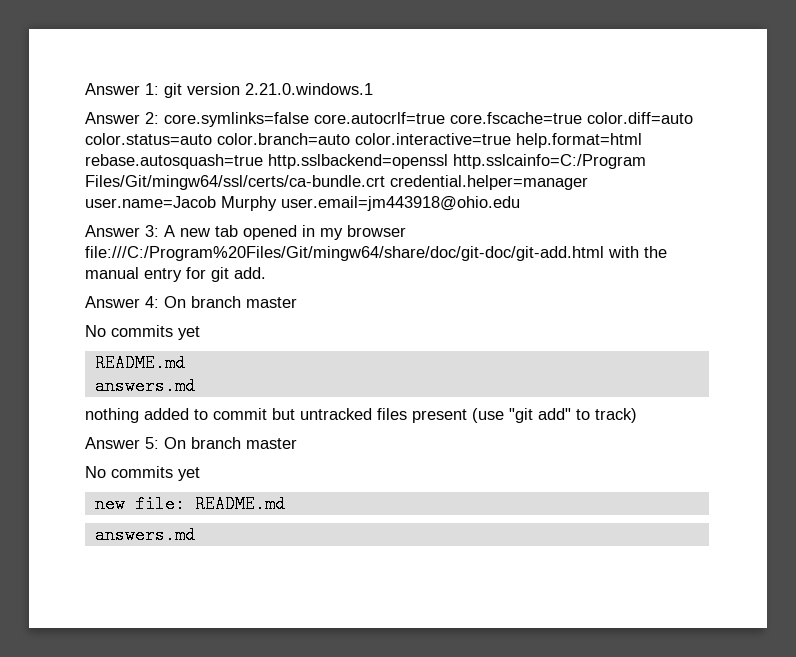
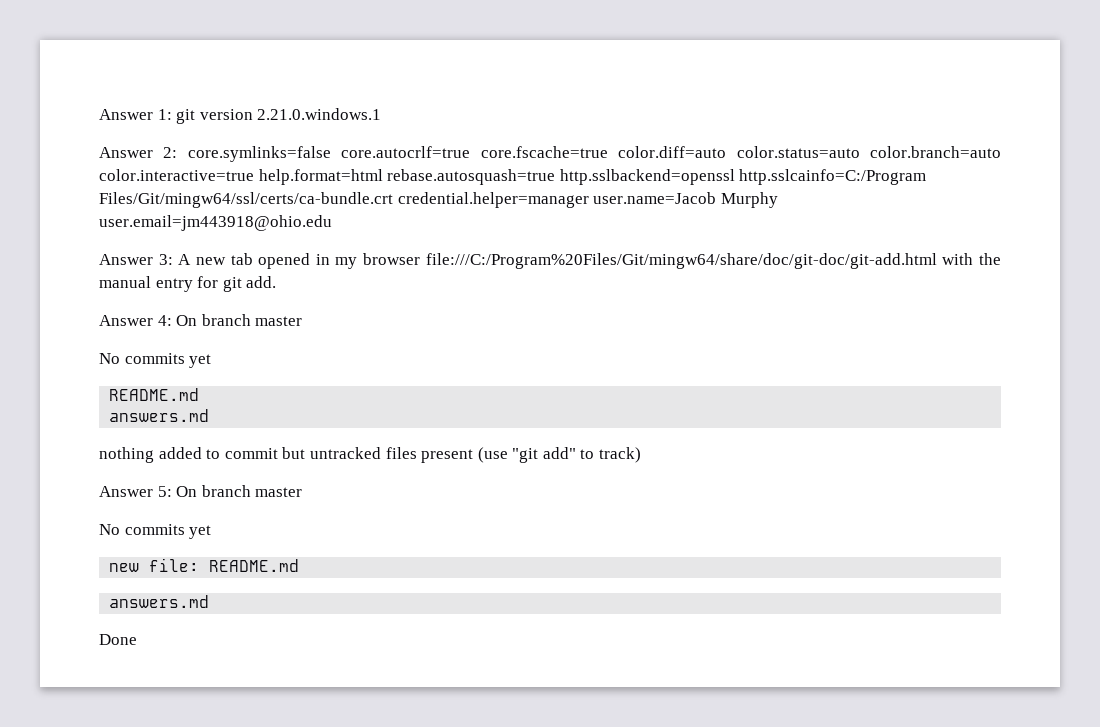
(195, 535) none -> [99,634,137,645] // Done

